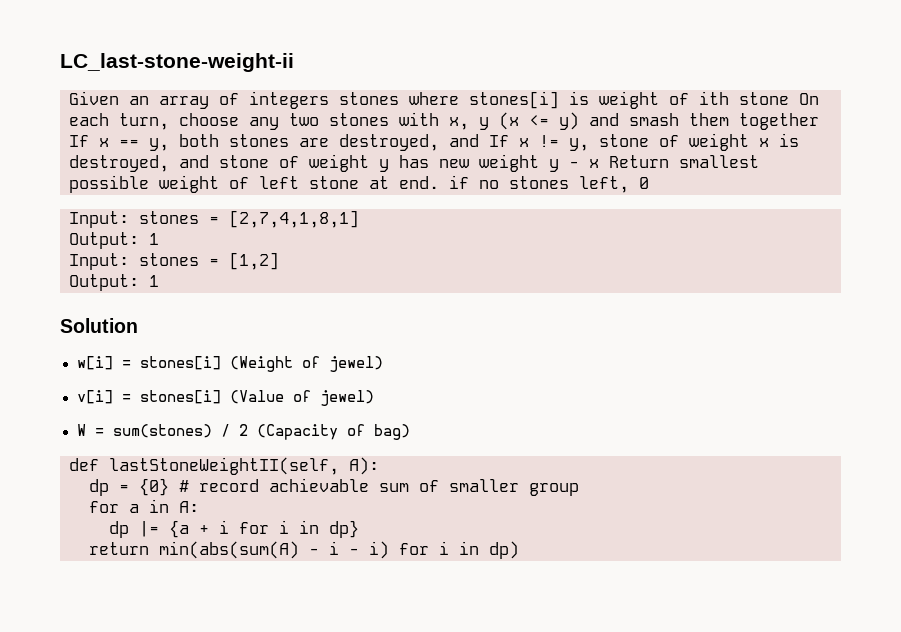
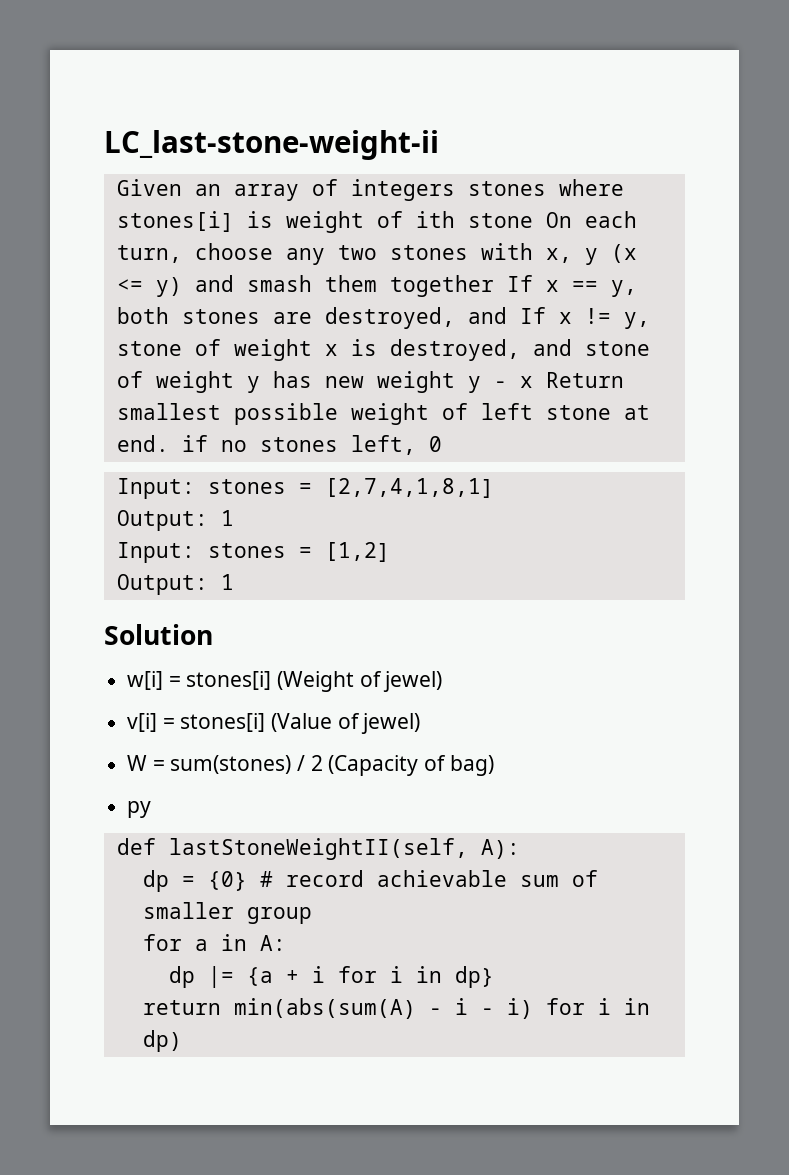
(410, 432) none -> [127,801,152,818] // py

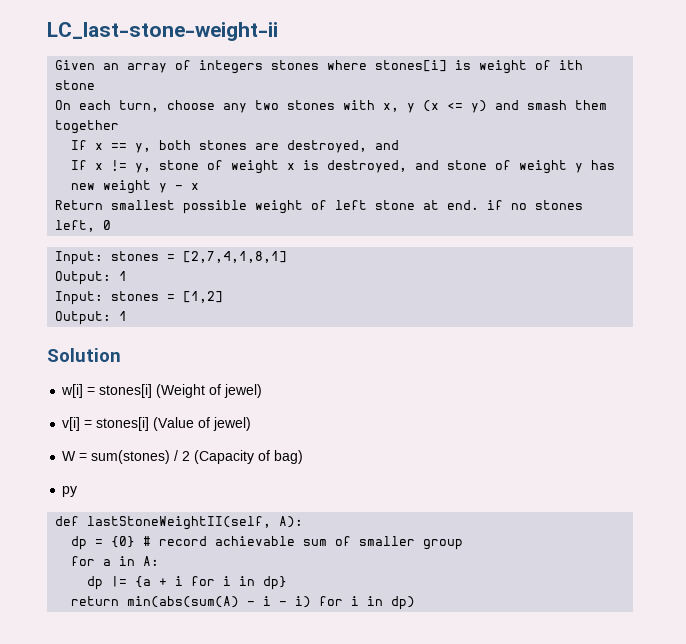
(533, 220) none -> (96, 85) //
(494, 286) none -> (120, 127) //
(507, 315) none -> (400, 145) //
(533, 382) none -> (200, 186) //

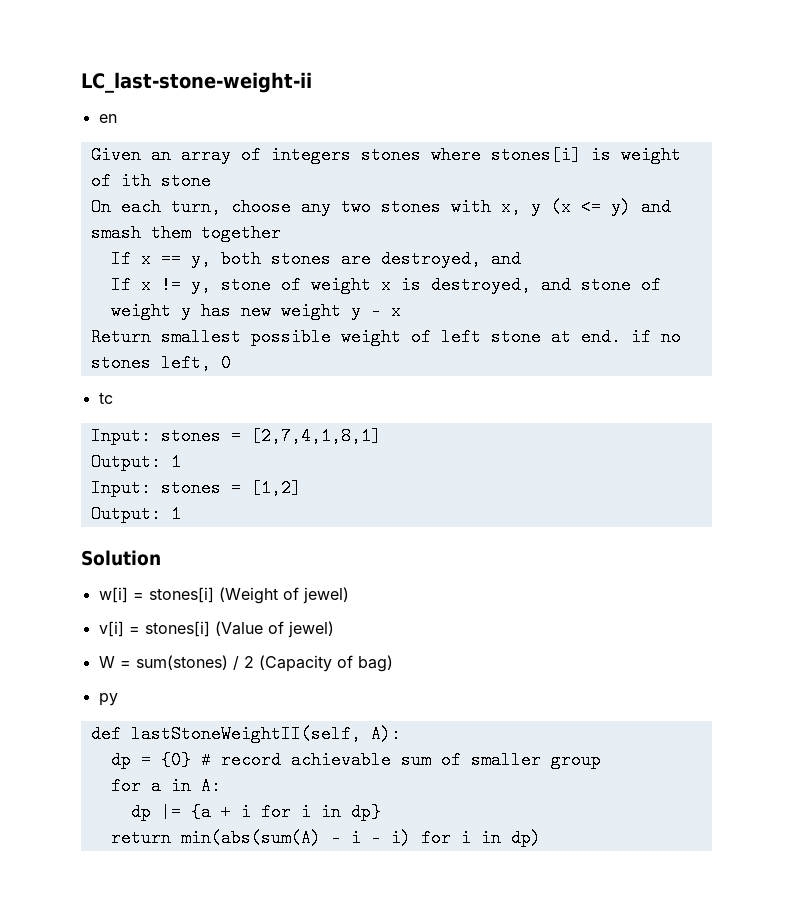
(278, 31) none -> [98,114,117,123] // en
(112, 225) none -> [98,392,113,404] // tc

